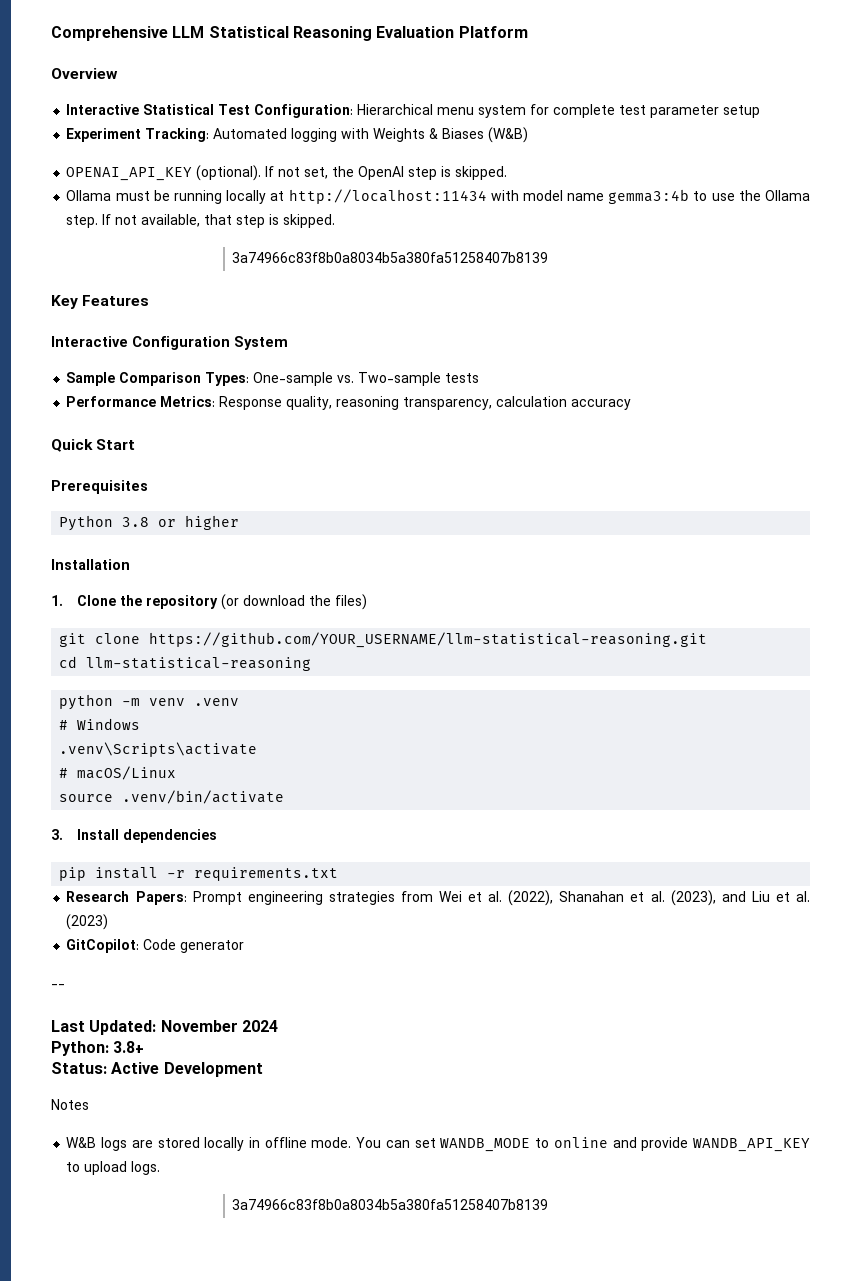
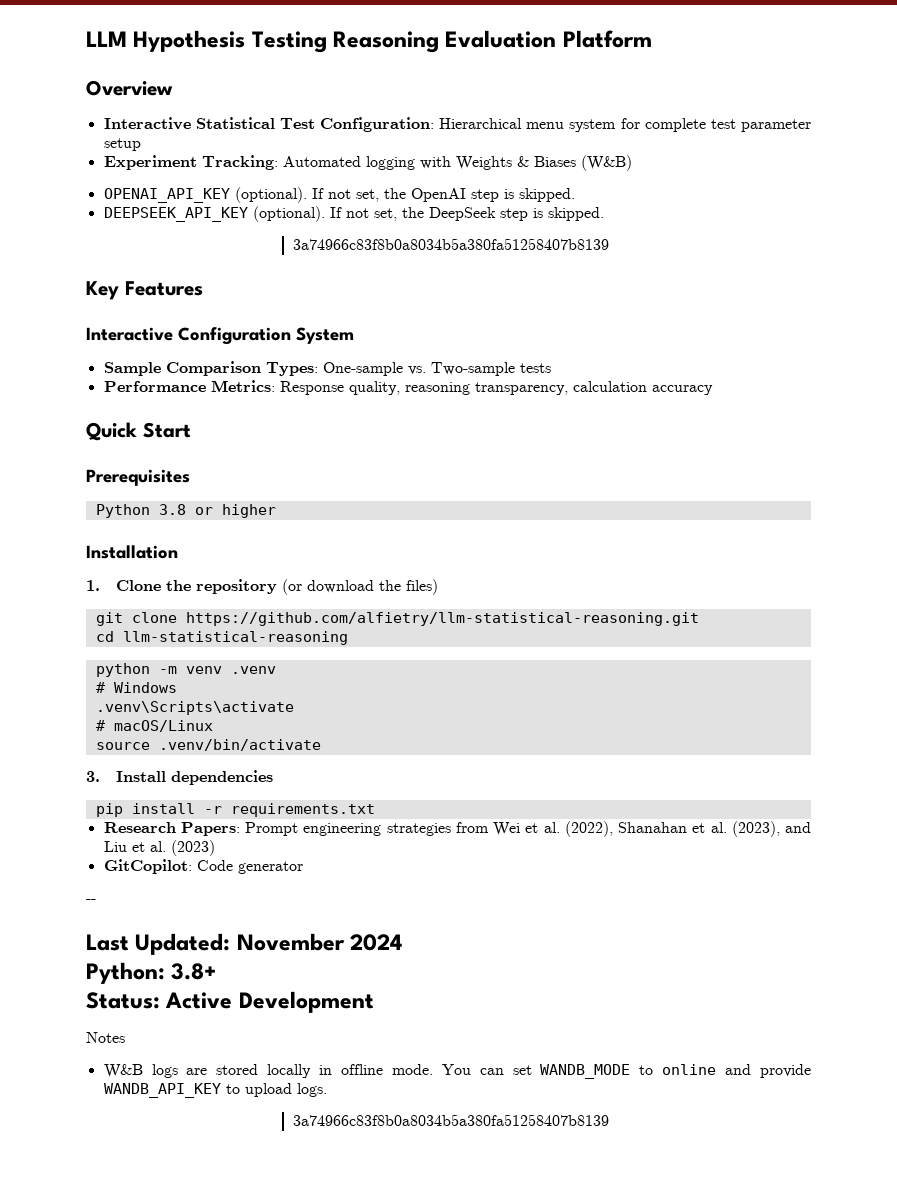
[51,26,289,41] Comprehensive LLM Statistical -> [86,30,327,53] LLM Hypothesis Testing
[66,189,811,204] [66,214,233,228] Ollama must be running locally at http://localhost:11434 with model name gemma3:4b to use the Ollama step. If not available, that -> [103,206,496,222] DEEPSEEK_API_KEY (optional). If not set, the DeepSeek
[149,632,708,648] https://github.com/YOUR_USERNAME/llm-statistical-reasoning.git -> [185,612,699,626] https://github.com/alfietry/llm-statistical-reasoning.git

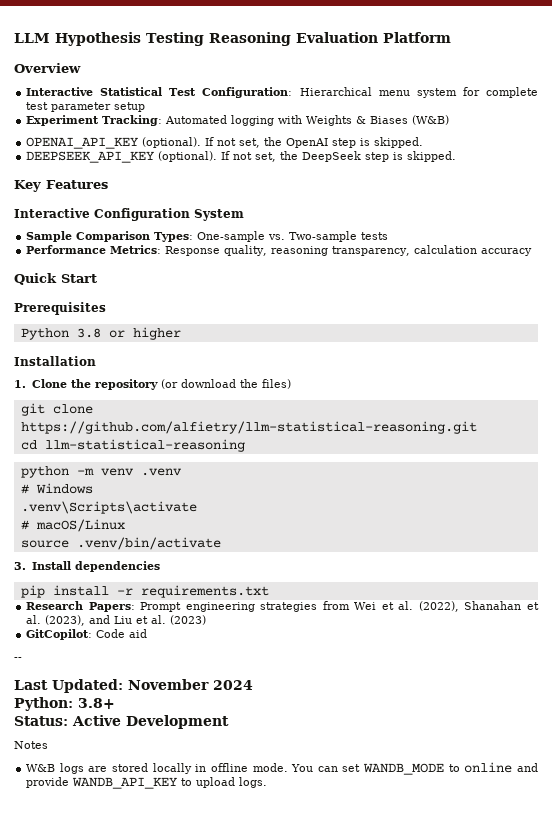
[293,238,610,250] // 3a74966c83f8b0a8034b5a380fa51258407b8139 -> (457, 156) none
[237,861,303,874] generator -> [129,629,148,638] aid
[293,1114,610,1126] // 3a74966c83f8b0a8034b5a380fa51258407b8139 -> (268, 782) none

